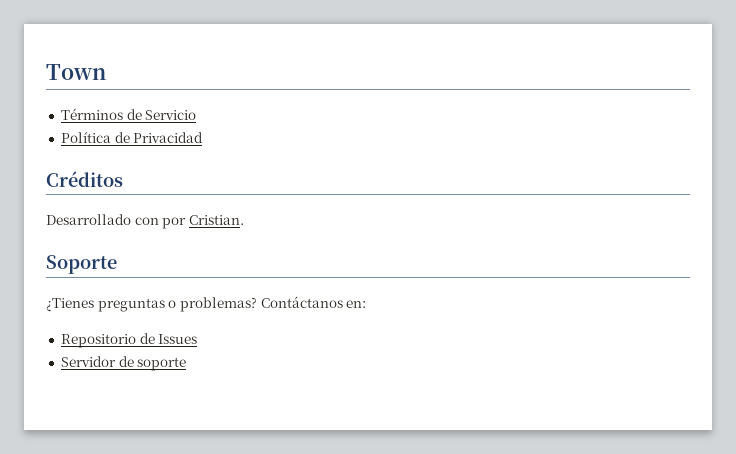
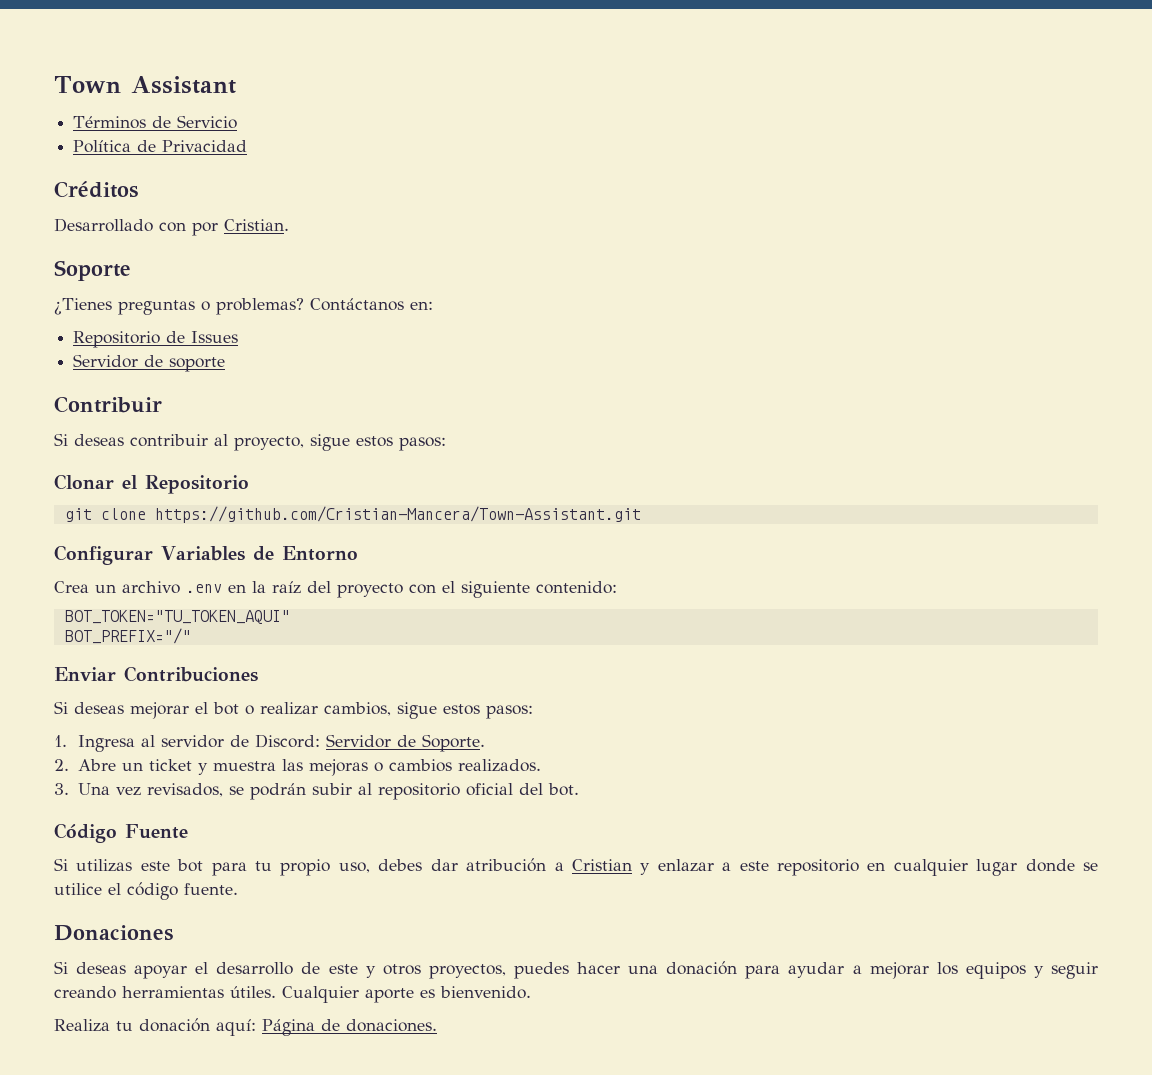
(106, 72) none -> [130,76,236,94] Assistant
(187, 364) none -> [54,396,162,413] [54,433,446,451] [54,474,249,494] [64,506,641,523] [54,545,358,565] [54,581,617,598] [64,610,290,624] [64,628,191,644] [54,666,258,682] [54,701,533,719] [54,734,486,752] [54,759,542,776] [54,783,580,800] [54,823,188,843] [54,858,1098,876] [54,882,238,900] [54,925,173,941] [54,961,1098,979] [54,986,531,1003] [54,1018,437,1036] // Contribuir // Si deseas contribuir al proyecto, sigue estos pasos: // Clonar el Repositorio // git clone https://github.com/Cristian-Mancera/Town-Assistant.git // Configurar Variables de Entorno // Crea un archivo .env en la raíz del proyecto con el siguiente contenido: // BOT_TOKEN="TU_TOKEN_AQUI" // BOT_PREFIX="/" // Enviar Contribuciones // Si deseas mejorar el bot o realizar cambios, sigue estos pasos: // 1. Ingresa al servidor de Discord: Servidor de Soporte. // 2. Abre un ticket y muestra las mejoras o cambios realizados. // 3. Una vez revisados, se podrán subir al repositorio oficial del bot. // Código Fuente // Si utilizas este bot para tu propio uso, debes dar atribución a Cristian y enlazar a este repositorio en cualquier lugar donde se utilice el código fuente. // Donaciones // Si deseas apoyar el desarrollo de este y otros proyectos, puedes hacer una donación para ayudar a mejorar los equipos y seguir creando herramientas útiles. Cualquier aporte es bienvenido. // Realiza tu donación aquí: Página de donaciones.

